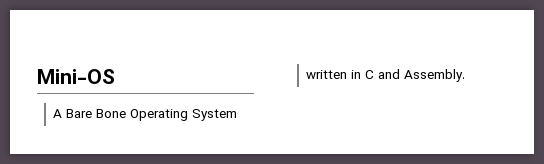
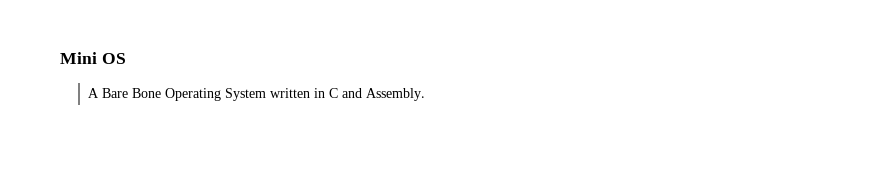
[37,69,115,84] Mini-OS -> [60,52,126,64] Mini OS

